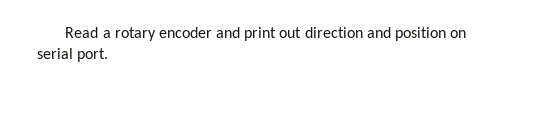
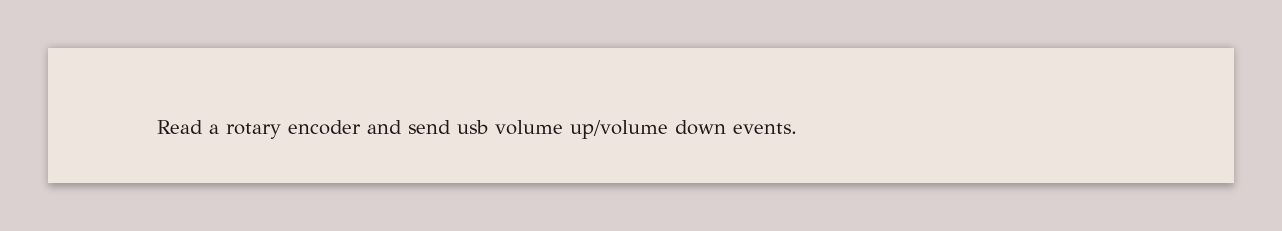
[244,27,467,41] [37,48,109,62] print out direction and position on serial port. -> [408,120,797,139] send usb volume up/volume down events.

